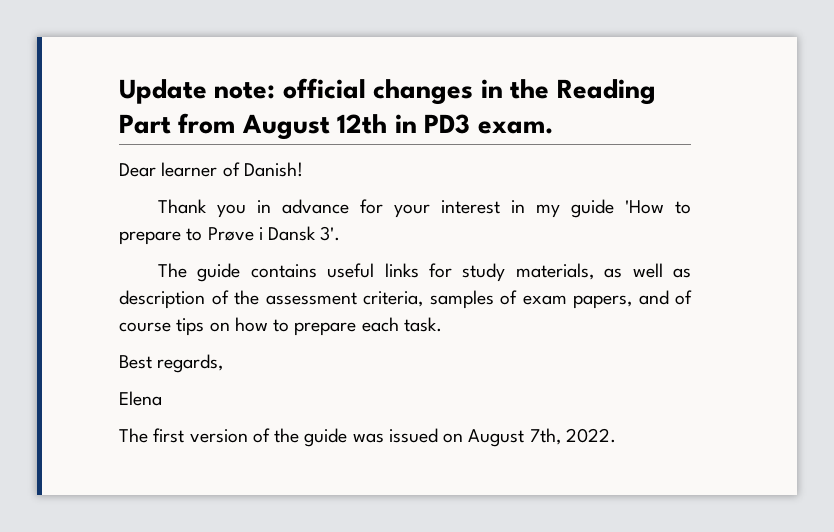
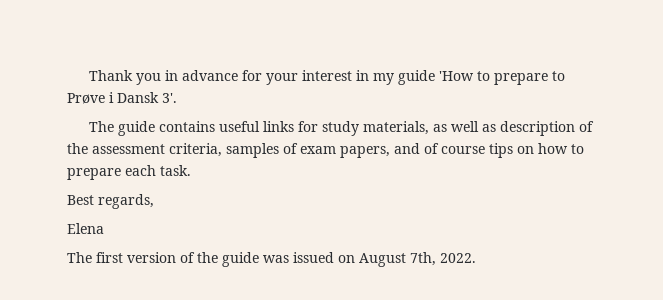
[119,78,656,105] [119,113,553,140] [119,162,303,177] Update note: official changes in the Reading Part from August 12th in PD3 exam. // Dear learner of Danish! // -> (88, 75) none

